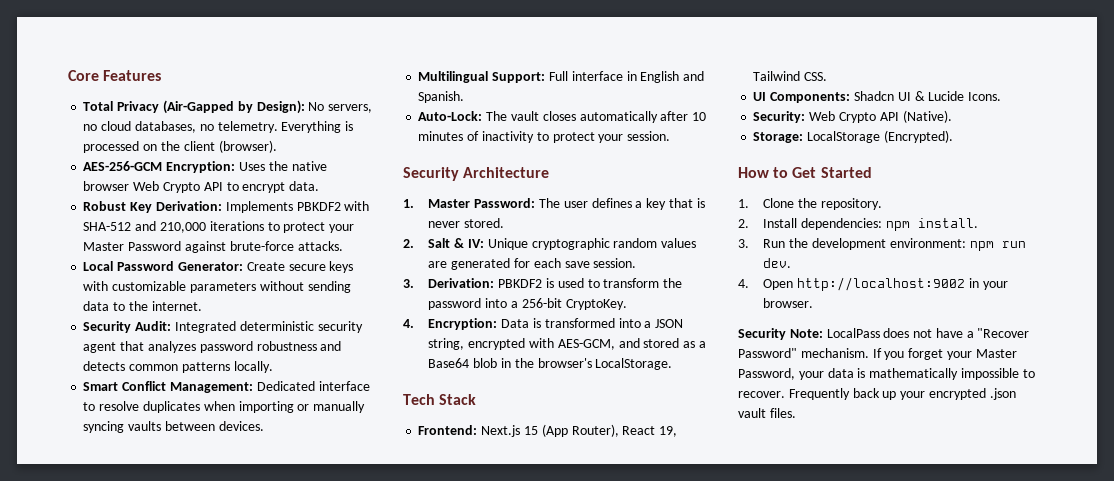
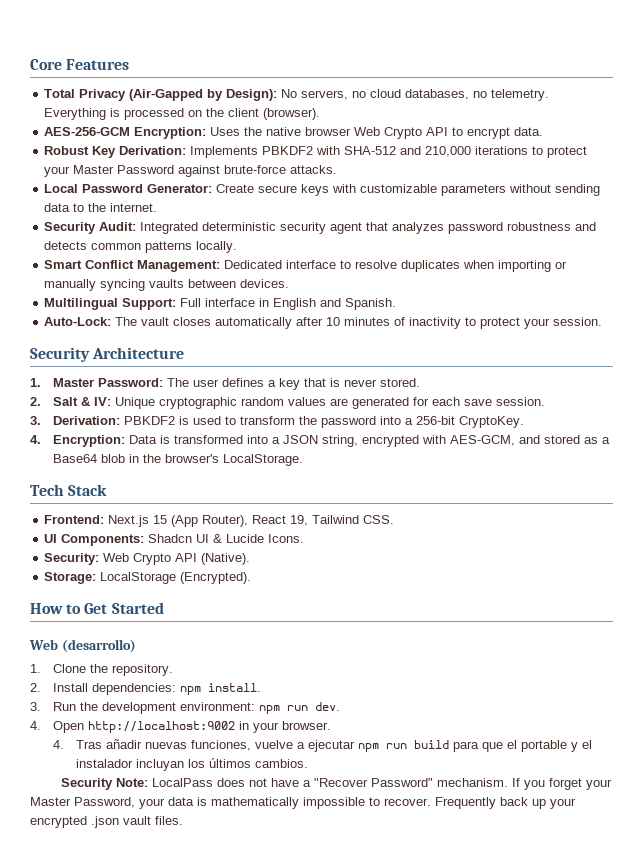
(872, 172) none -> [29,639,136,653] // Web (desarrollo)
(814, 303) none -> [53,739,593,752] [76,758,309,771] // 4. Tras añadir nuevas funciones, vuelve a ejecutar npm run build para que el portable y el instalador incluyan los últimos cambios.

